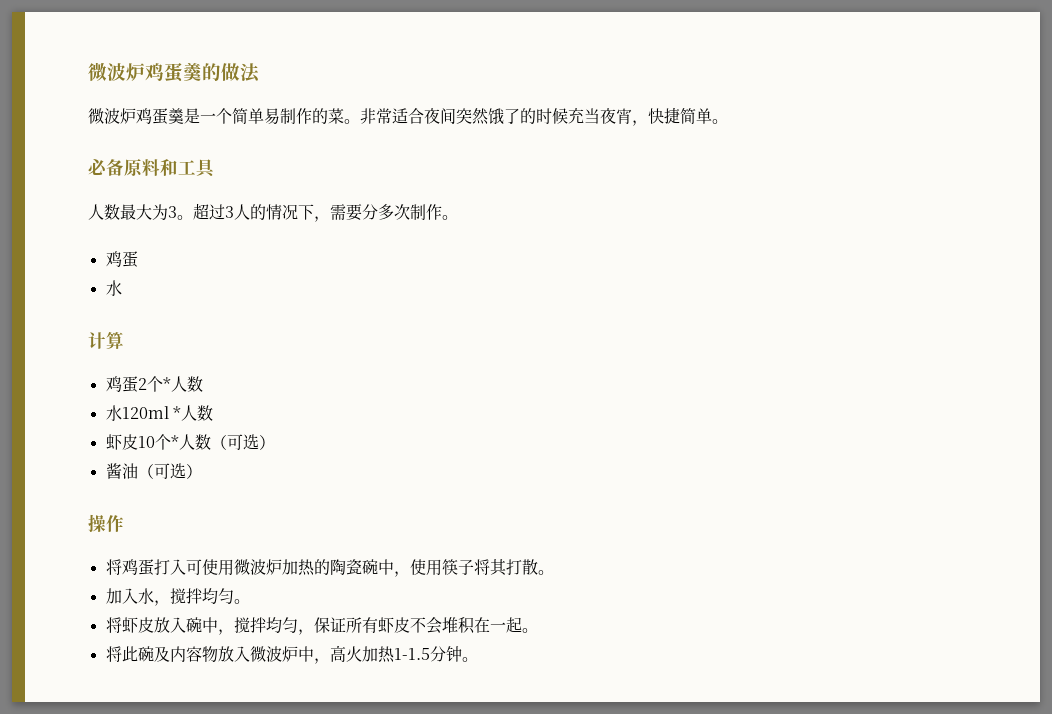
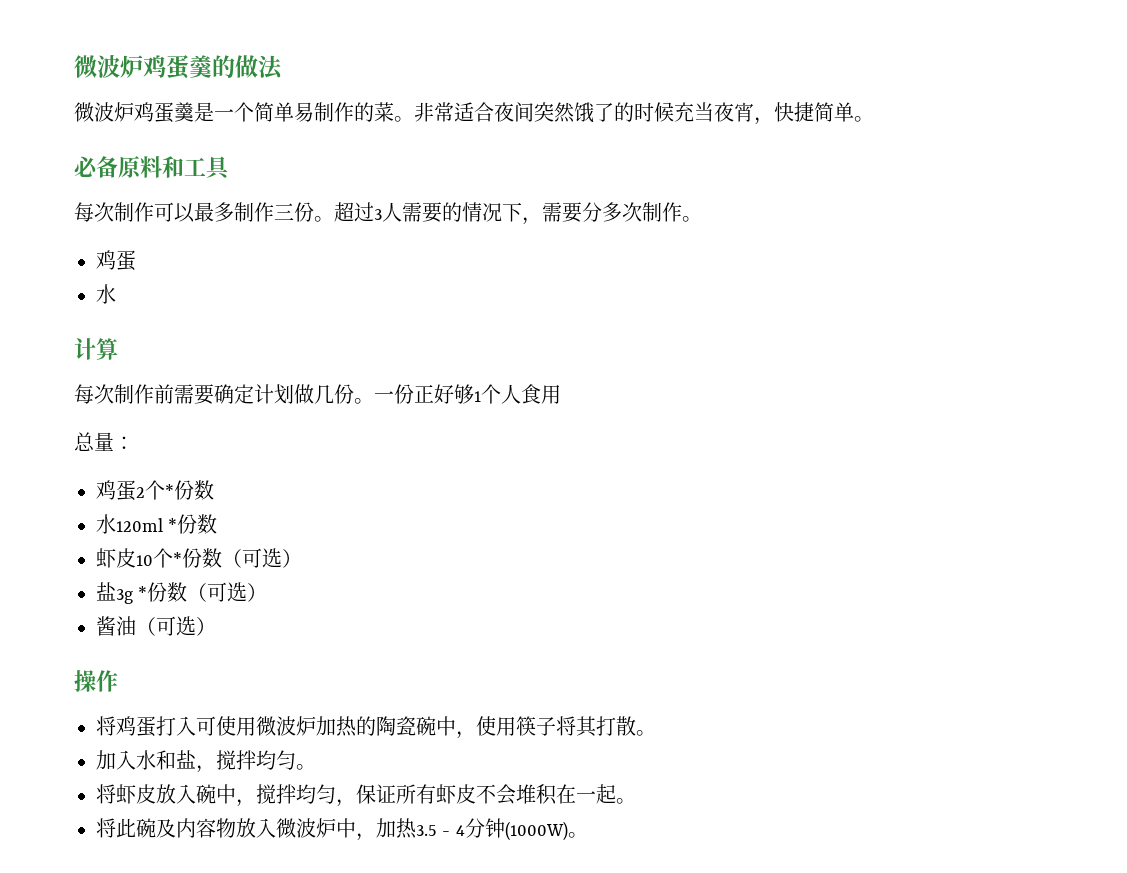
[88,204,177,220] 人数最大为3 -> [74,202,314,223] 每次制作可以最多制作三份
(250, 212) none -> [402,202,442,223] 需要
(124, 340) none -> [74,384,561,405] [74,432,134,451] // 每次制作前需要确定计划做几份。一份正好够1个人食用 // 总量：
[170,376,187,392] 人 -> [174,480,194,500] 份
[180,405,197,421] 人 -> [177,514,198,534] 份
[178,434,195,450] 人 -> [182,548,302,568] [96,582,168,604] 份数（可选） // 盐3g *份
(154, 596) none -> [156,750,196,770] 和盐
[329,645,462,663] 高火加热1-1.5分钟 -> [376,818,568,841] 加热3.5 - 4分钟(1000W)

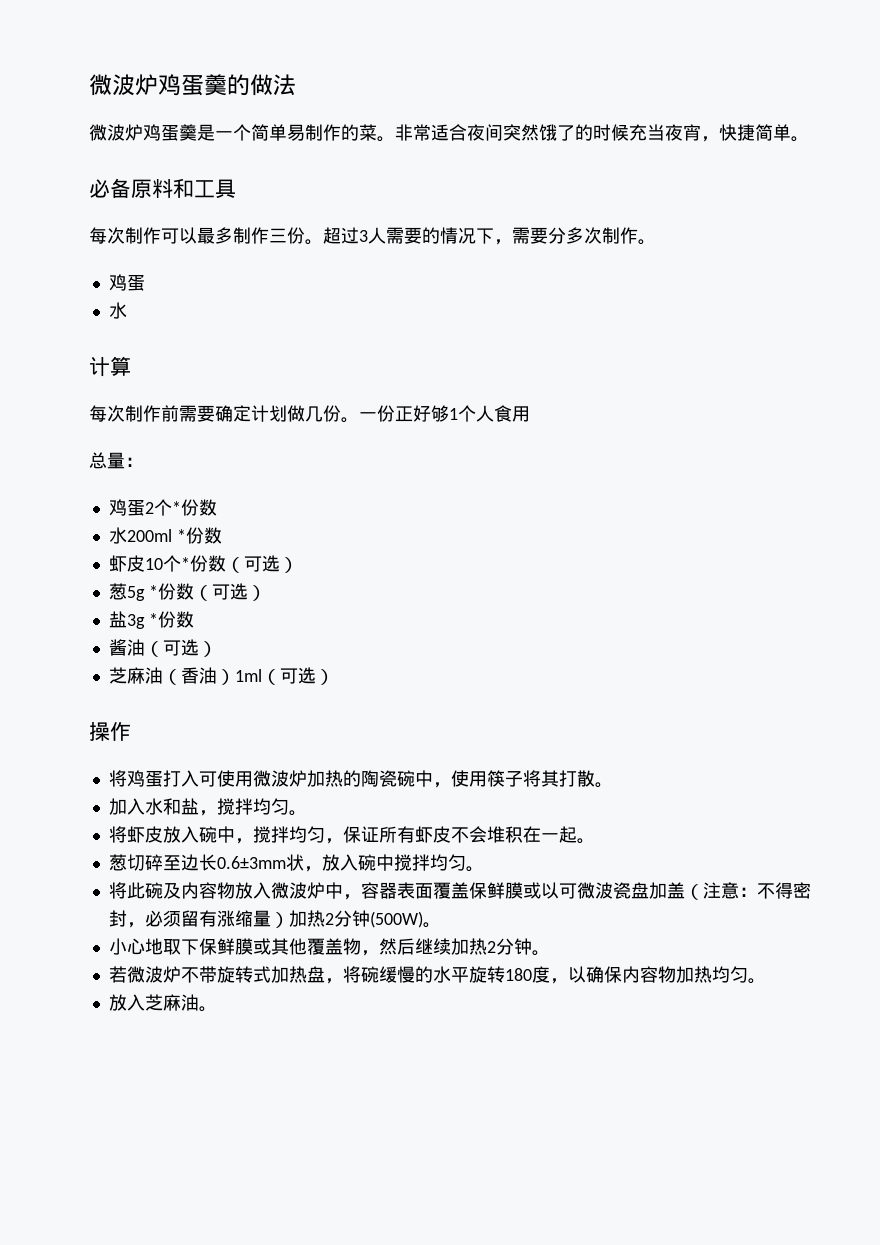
[116,518,163,532] 120ml -> [126,529,172,542] 200ml
[96,582,268,604] 盐3g *份数（可选） -> [108,583,266,601] [108,611,194,629] 葱5g *份数（可选） // 盐3g *份数
(216, 626) none -> [108,667,334,685] // 芝麻油（香油）1ml（可选）
(636, 801) none -> [108,854,484,872] // 葱切碎至边长0.6±3mm状，放入碗中搅拌均匀。
[376,818,568,841] 加热3.5 - 4分钟(1000W) -> [360,882,811,900] [108,910,441,928] [108,938,550,956] [108,966,766,984] [108,994,199,1011] 容器表面覆盖保鲜膜或以可微波瓷盘加盖（注意：不得密封，必须留有涨缩量）加热2分钟(500W)。 // 小心地取下保鲜膜或其他覆盖物，然后继续加热2分钟。 // 若微波炉不带旋转式加热盘，将碗缓慢的水平旋转180度，以确保内容物加热均匀。 // 放入芝麻油

